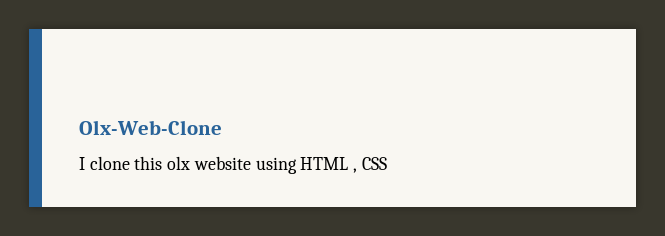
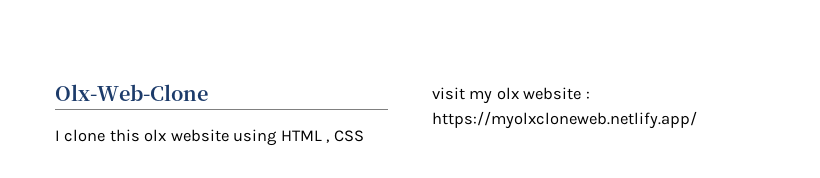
(387, 163) none -> [432,87,590,104] [432,111,697,129] visit my olx website : https://myolxcloneweb.netlify.app/

